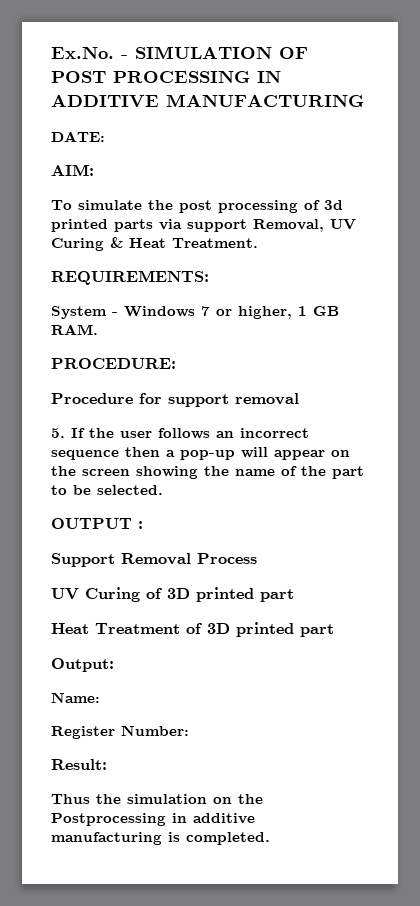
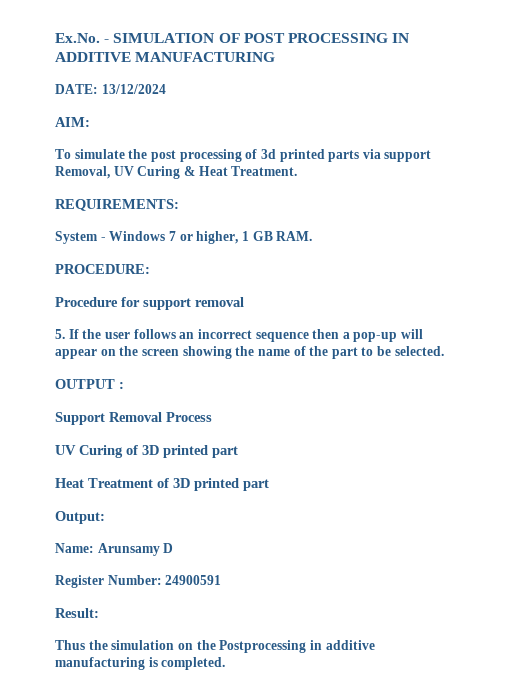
(105, 136) none -> [101,84,166,94] 13/12/2024
(100, 697) none -> [97,543,174,556] Arunsamy D
(189, 730) none -> [165,575,222,585] 24900591

